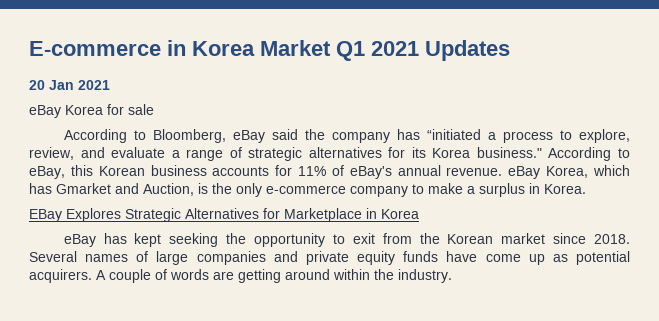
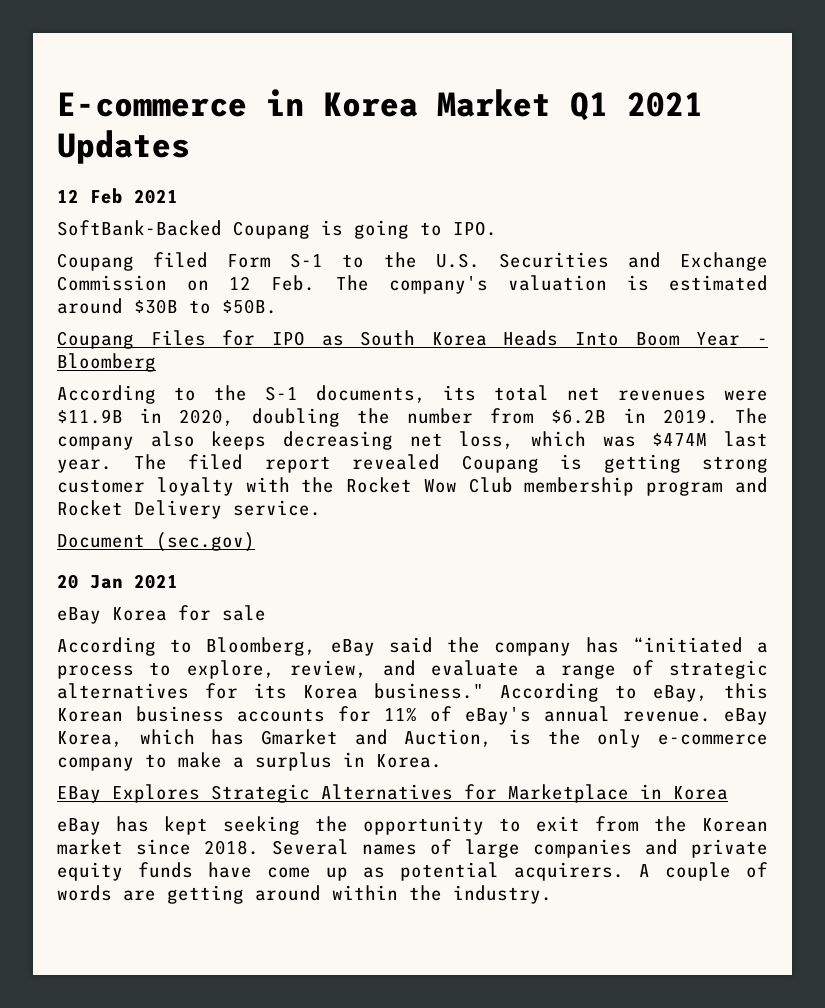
(510, 50) none -> [57,188,178,204] [57,220,497,239] [57,252,768,271] [57,275,768,294] [57,298,277,314] [57,330,768,349] [57,353,156,372] [57,385,769,404] [57,408,769,427] [57,431,768,450] [57,454,768,473] [57,477,768,496] [57,500,321,519] [57,532,255,552] // 12 Feb 2021 // SoftBank-Backed Coupang is going to IPO. // Coupang filed Form S-1 to the U.S. Securities and Exchange Commission on 12 Feb. The company's valuation is estimated around $30B to $50B. // Coupang Files for IPO as South Korea Heads Into Boom Year - Bloomberg // According to the S-1 documents, its total net revenues were $11.9B in 2020, doubling the number from $6.2B in 2019. The company also keeps decreasing net loss, which was $474M last year. The filed report revealed Coupang is getting strong customer loyalty with the Rocket Wow Club membership program and Rocket Delivery service. // Document (sec.gov)

